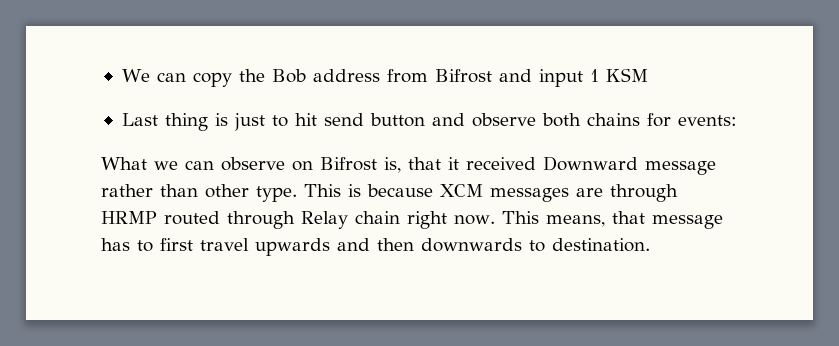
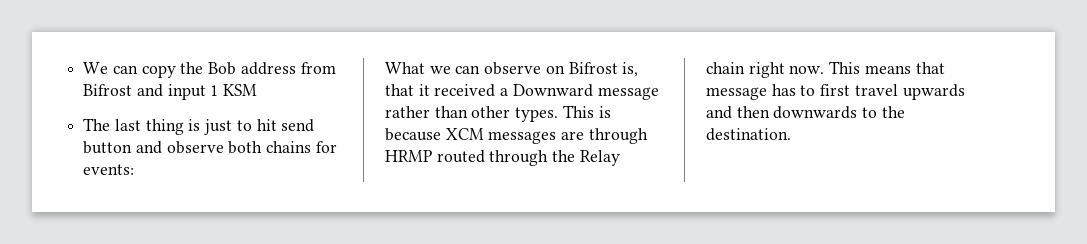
[121,113,158,126] Last -> [83,118,141,131] The last
(536, 163) none -> [500,88,509,96] a
[256,186,297,202] type. -> [515,107,559,122] types.
(295, 220) none -> [552,150,576,162] the
[545,215,605,227] means, -> [864,65,911,74] means
(545, 246) none -> [881,106,905,118] the

